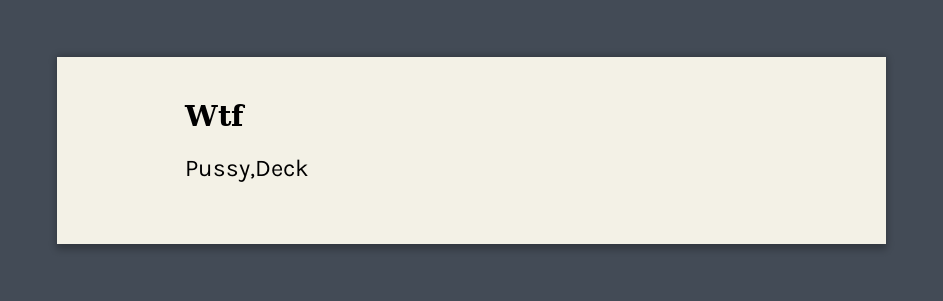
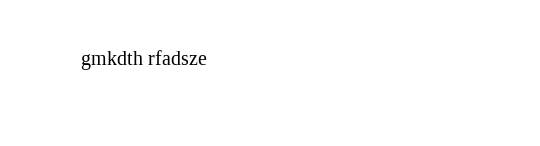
[184,104,246,126] [185,159,309,182] Wtf // Pussy,Deck -> [81,50,208,70] gmkdth rfadsze

